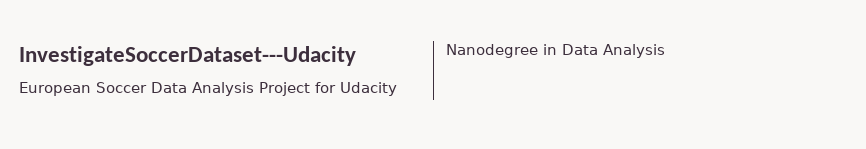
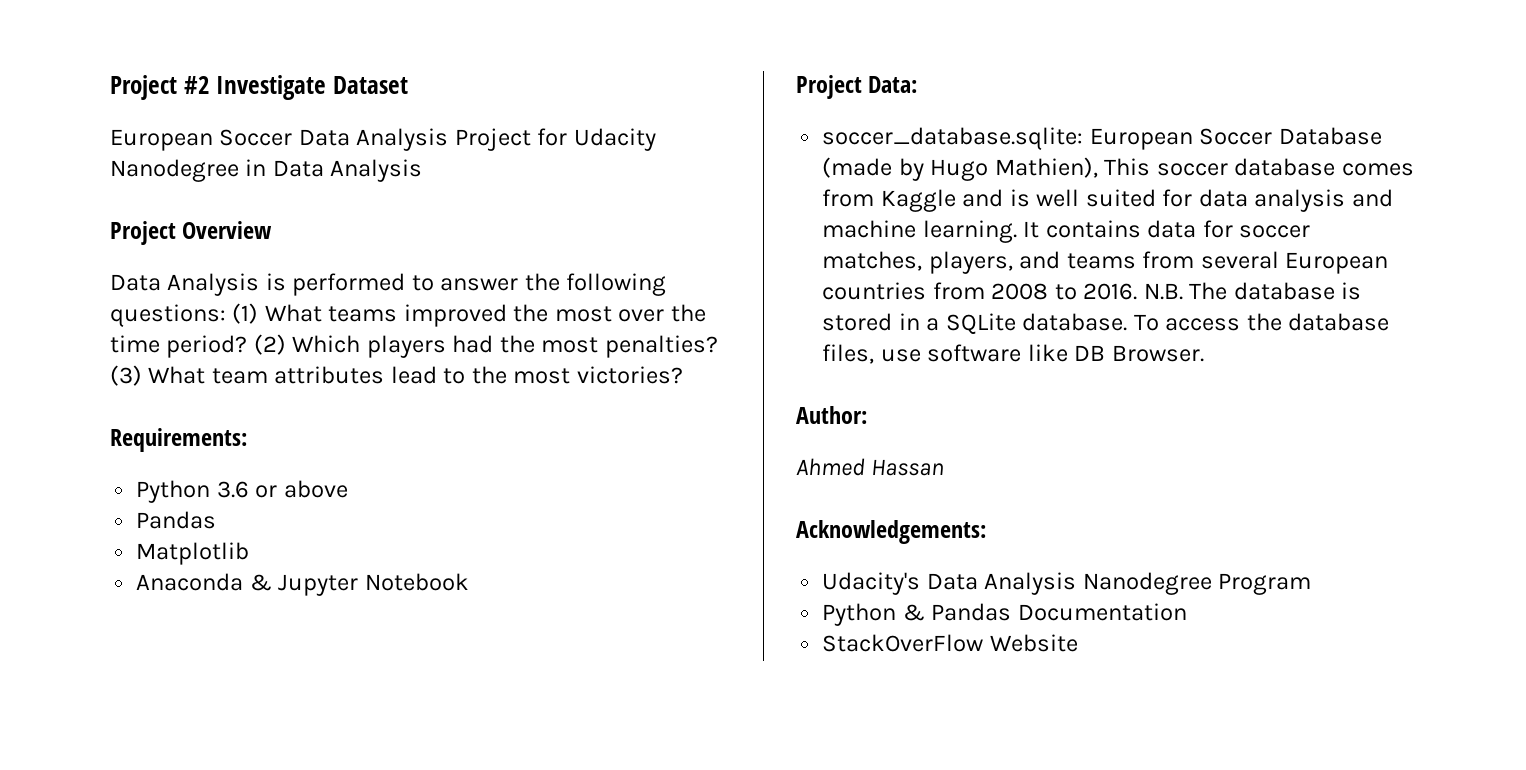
[19,46,356,66] InvestigateSoccerDataset---Udacity -> [110,75,408,100] Project #2 Investigate Dataset
(665, 51) none -> [110,221,273,245] [110,273,667,296] [110,303,706,327] [110,334,718,358] [110,365,683,386] [110,428,247,452] [136,480,348,503] [136,511,217,529] [136,542,250,565] [136,573,469,596] [796,75,918,99] [822,127,1382,150] [822,157,1414,181] [822,189,1393,212] [822,220,1311,243] [822,251,1389,274] [822,282,1362,300] [822,313,1390,335] [822,344,1204,364] [796,406,867,424] [796,458,945,476] [796,520,986,544] [822,572,1312,595] [822,603,1187,626] [822,634,1078,652] // Project Overview // Data Analysis is performed to answer the following questions: (1) What teams improved the most over the time period? (2) Which players had the most penalties? (3) What team attributes lead to the most victories? // Requirements: // Python 3.6 or above // Pandas // Matplotlib // Anaconda & Jupyter Notebook // Project Data: // soccer_database.sqlite: European Soccer Database (made by Hugo Mathien), This soccer database comes from Kaggle and is well suited for data analysis and machine learning. It contains data for soccer matches, players, and teams from several European countries from 2008 to 2016. N.B. The database is stored in a SQLite database. To access the database files, use software like DB Browser. // Author: // Ahmed Hassan // Acknowledgements: // Udacity's Data Analysis Nanodegree Program // Python & Pandas Documentation // StackOverFlow Website

